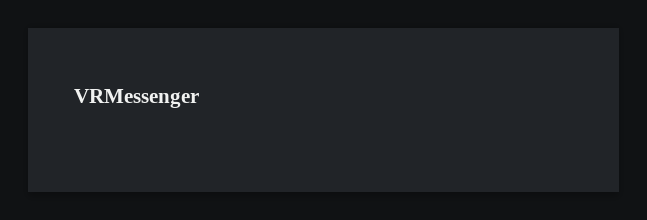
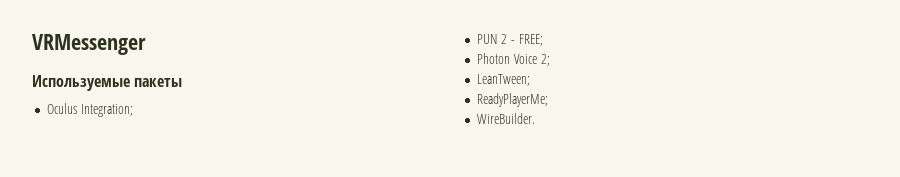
(199, 98) none -> [32,75,183,91] [47,103,134,117] [477,34,543,46] [477,53,550,66] [477,74,531,86] [477,93,549,107] [477,113,536,124] // Используемые пакеты // Oculus Integration; // PUN 2 - FREE; // Photon Voice 2; // LeanTween; // ReadyPlayerMe; // WireBuilder.

